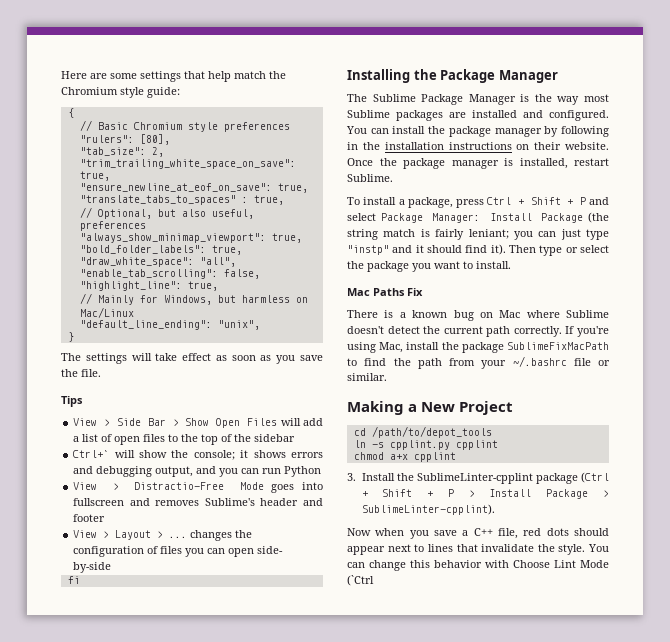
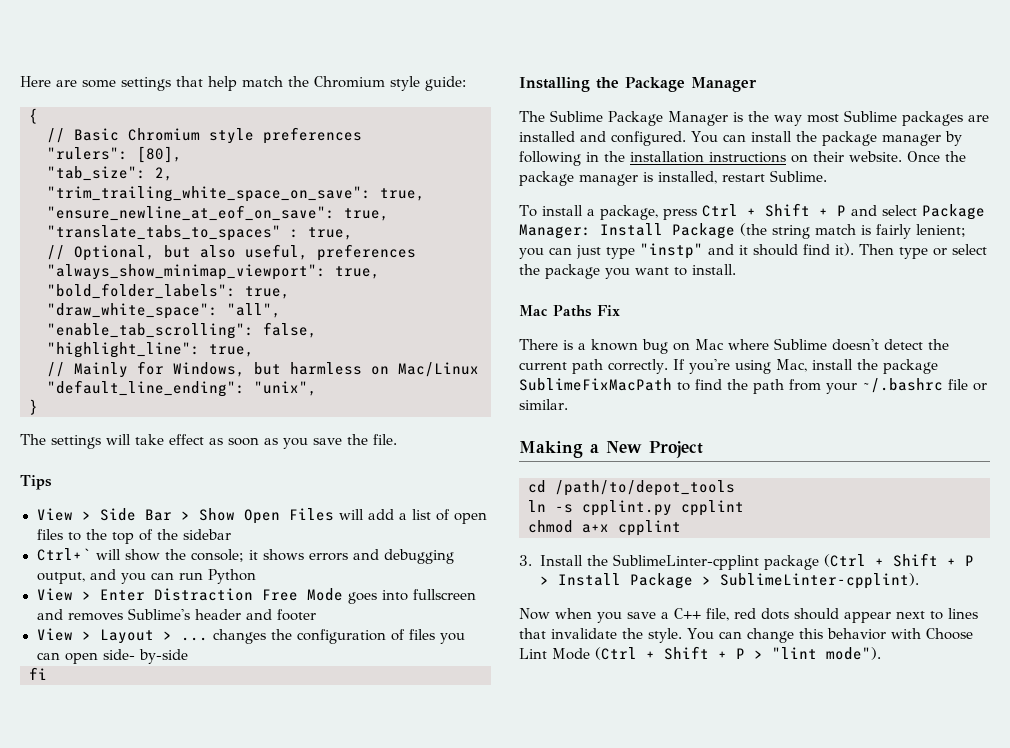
[134,482,225,490] Distractio-Free -> [99,588,298,601] Enter Distraction Free
[468,229,509,239] leniant; -> [916,224,966,237] lenient;
[347,575,374,586] (`Ctrl -> [595,646,881,660] (Ctrl + Shift + P > "lint mode").

